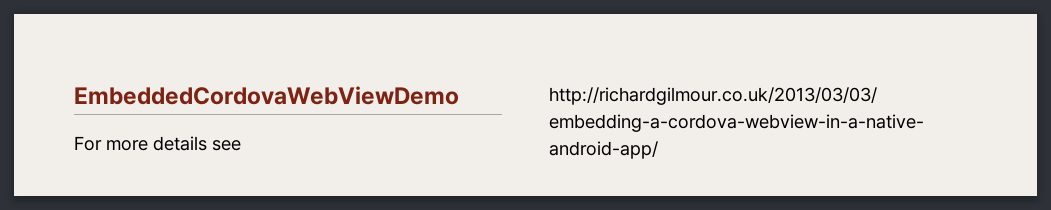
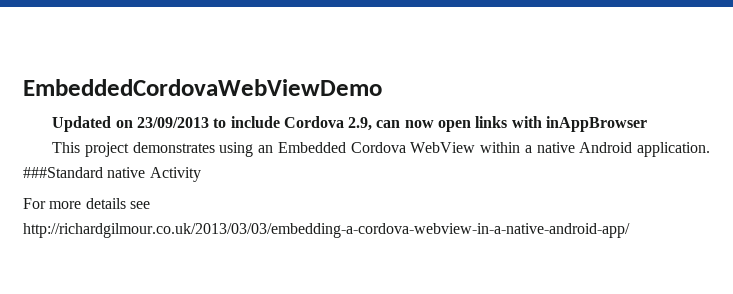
(459, 95) none -> [52,116,648,132] [52,142,710,157] [23,167,201,182] // Updated on 23/09/2013 to include Cordova 2.9, can now open links with inAppBrowser // This project demonstrates using an Embedded Cordova WebView within a native Android application. ###Standard native Activity

